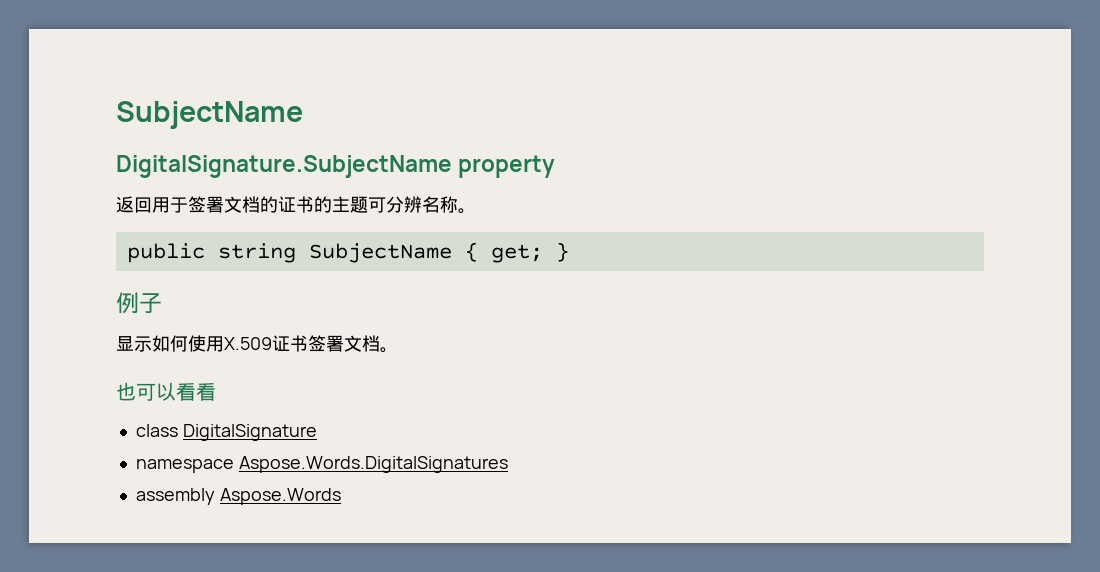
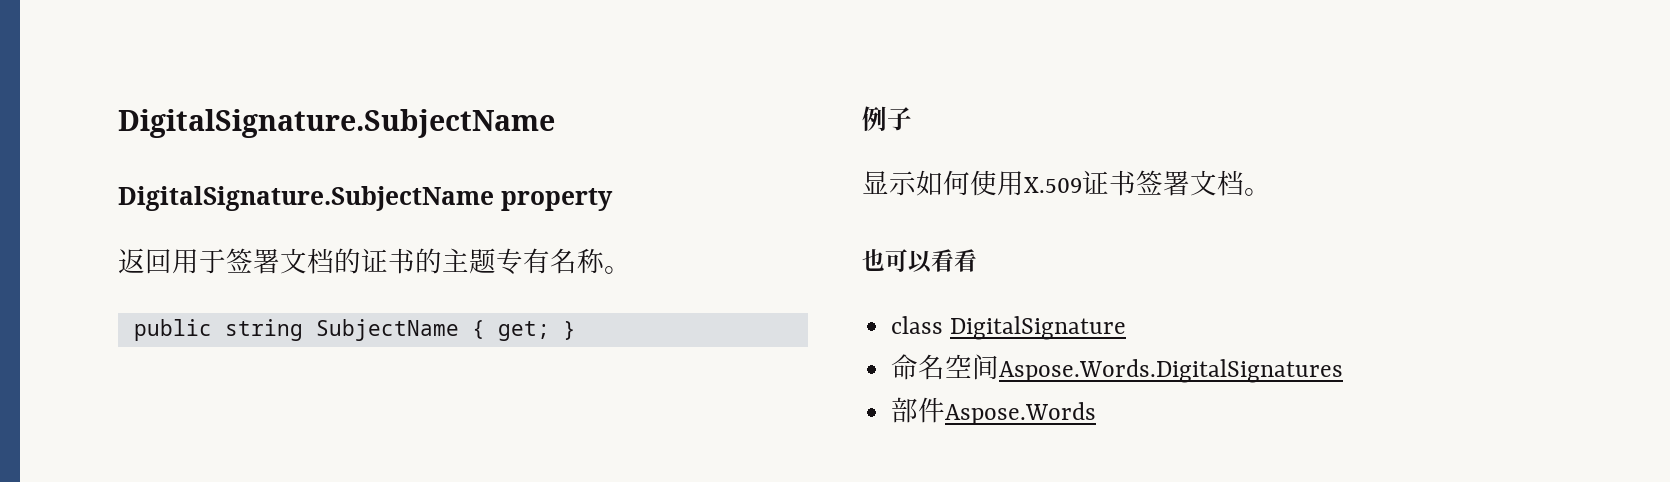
[116,101,303,129] SubjectName -> [118,109,555,138] DigitalSignature.SubjectName
[368,196,422,213] 可分辨 -> [496,248,550,275] 专有
[135,459,234,473] namespace -> [891,354,1000,380] 命名空间
[135,488,215,505] assembly -> [891,397,946,423] 部件

